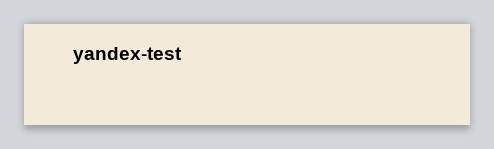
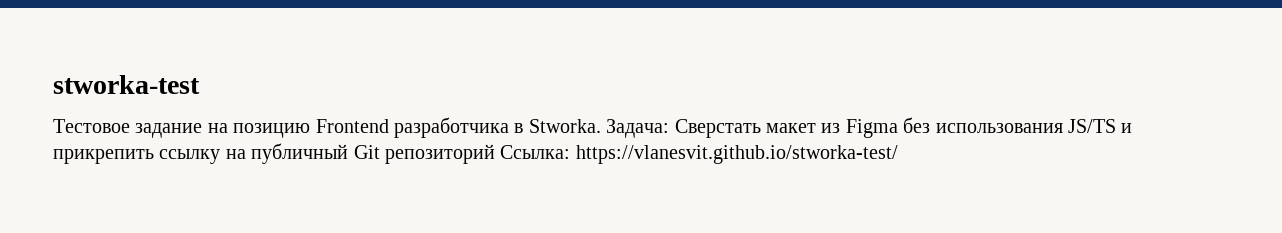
[73,47,182,64] yandex-test -> [53,75,200,94] [53,117,1133,138] [53,143,898,164] stworka-test // Тестовое задание на позицию Frontend разработчика в Stworka. Задача: Сверстать макет из Figma без использования JS/TS и прикрепить ссылку на публичный Git репозиторий Ссылка: https://vlanesvit.github.io/stworka-test/

